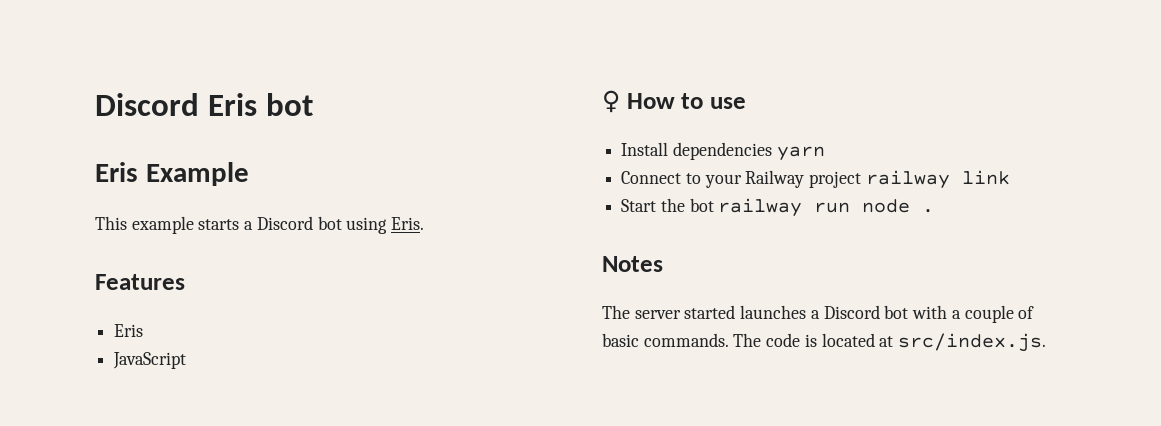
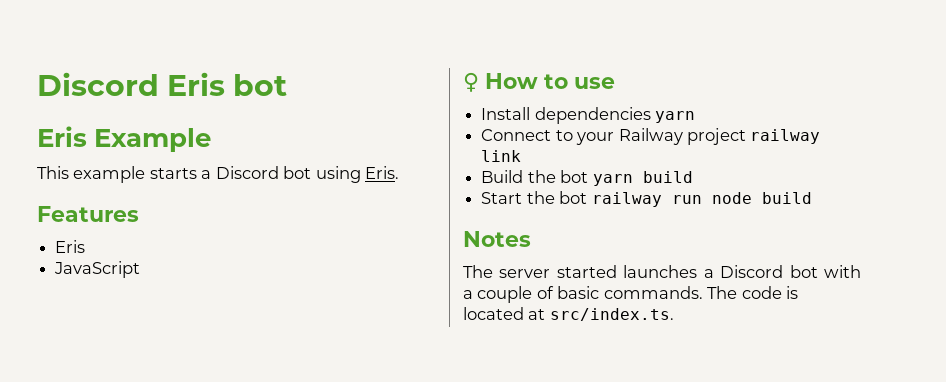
(1010, 177) none -> [481,170,693,186] // Build the bot yarn build
[922,209,935,213] . -> [761,192,812,204] build
[898,333,1047,352] src/index.js. -> [549,308,674,321] src/index.ts.

